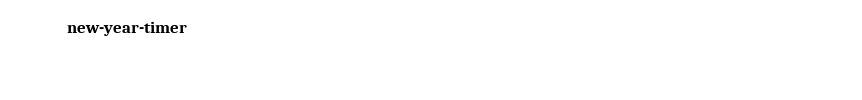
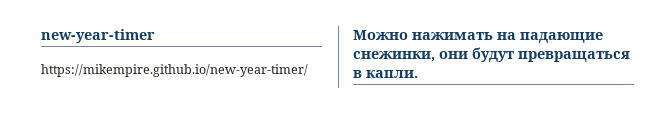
(187, 28) none -> [41,64,308,77] [353,30,603,44] [353,47,630,63] [353,70,418,78] // https://mikempire.github.io/new-year-timer/ // Можно нажимать на падающие снежинки, они будут превращаться в капли.

